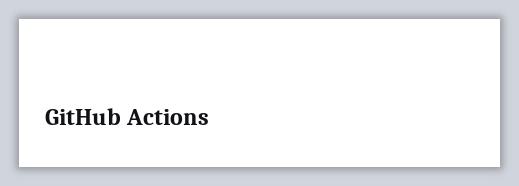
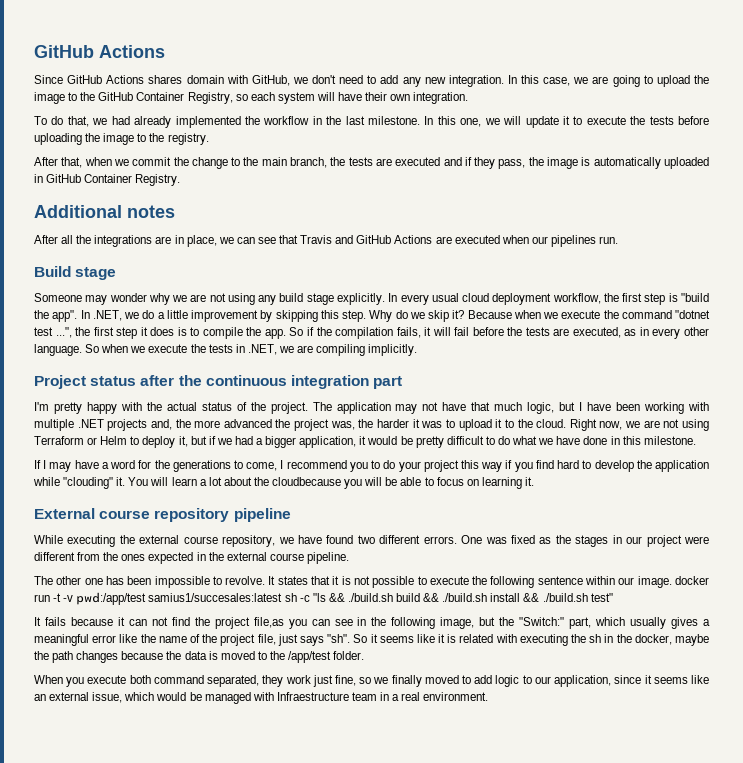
[45,108,210,125] GitHub Actions -> [34,45,165,58] [34,75,710,87] [34,92,469,104] [34,116,709,128] [34,133,209,145] [34,157,709,169] [34,174,181,186] [34,205,175,218] [34,235,619,247] [34,266,117,280] [34,293,709,305] [34,310,710,322] [34,327,710,339] [34,344,418,356] [34,375,403,389] [34,402,709,414] [34,419,709,431] [34,436,696,448] [34,460,709,472] [33,477,534,489] [34,508,291,522] [34,535,710,547] [34,552,349,564] [34,576,709,588] [34,592,613,605] [34,617,711,629] [34,634,709,646] [34,651,365,663] [34,675,710,687] [34,692,489,704] GitHub Actions // Since GitHub Actions shares domain with GitHub, we don't need to add any new integration. In this case, we are going to upload the image to the GitHub Container Registry, so each system will have their own integration. // To do that, we had already implemented the workflow in the last milestone. In this one, we will update it to execute the tests before uploading the image to the registry. // After that, when we commit the change to the main branch, the tests are executed and if they pass, the image is automatically uploaded in GitHub Container Registry. // Additional notes // After all the integrations are in place, we can see that Travis and GitHub Actions are executed when our pipelines run. // Build stage // Someone may wonder why we are not using any build stage explicitly. In every usual cloud deployment workflow, the first step is "build the app". In .NET, we do a little improvement by skipping this step. Why do we skip it? Because when we execute the command "dotnet test ...", the first step it does is to compile the app. So if the compilation fails, it will fail before the tests are executed, as in every other language. So when we execute the tests in .NET, we are compiling implicitly. // Project status after the continuous integration part // I'm pretty happy with the actual status of the project. The application may not have that much logic, but I have been working with multiple .NET projects and, the more advanced the project was, the harder it was to upload it to the cloud. Right now, we are not using Terraform or Helm to deploy it, but if we had a bigger application, it would be pretty difficult to do what we have done in this milestone. // If I may have a word for the generations to come, I recommend you to do your project this way if you find hard to develop the application while "clouding" it. You will learn a lot about the cloudbecause you will be able to focus on learning it. // External course repository pipeline // While executing the external course repository, we have found two different errors. One was fixed as the stages in our project were different from the ones expected in the external course pipeline. // The other one has been impossible to revolve. It states that it is not possible to execute the following sentence within our image. docker run -t -v pwd:/app/test samius1/succesales:latest sh -c "ls && ./build.sh build && ./build.sh install && ./build.sh test" // It fails because it can not find the project file,as you can see in the following image, but the "Switch:" part, which usually gives a meaningful error like the name of the project file, just says "sh". So it seems like it is related with executing the sh in the docker, maybe the path changes because the data is moved to the /app/test folder. // When you execute both command separated, they work just fine, so we finally moved to add logic to our application, since it seems like an external issue, which would be managed with Infraestructure team in a real environment.

